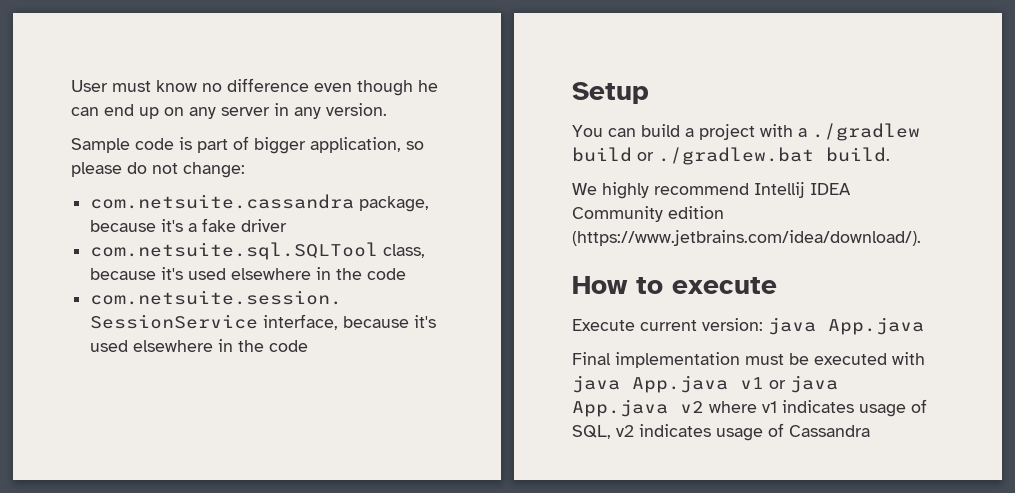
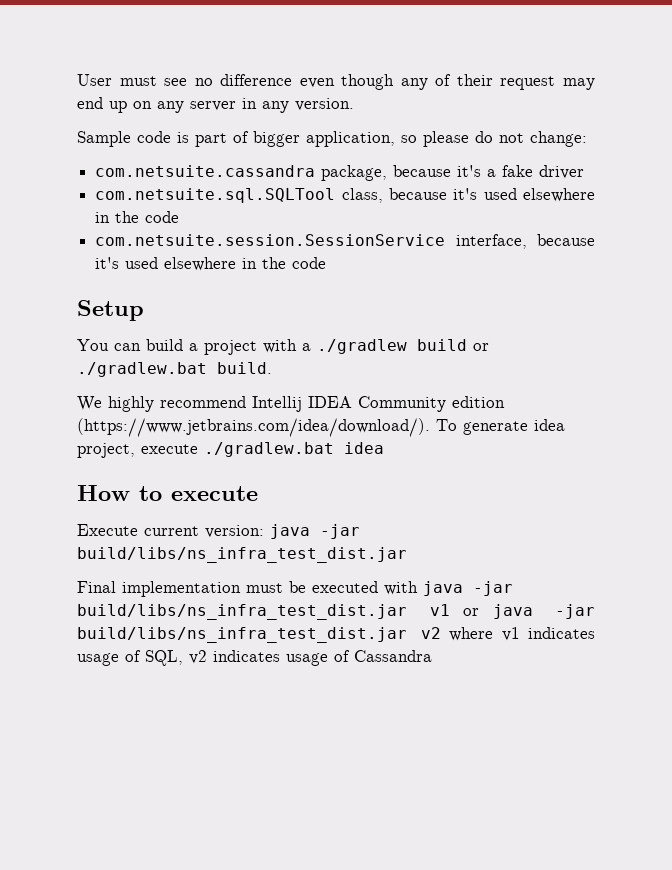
[156,80,197,92] know -> [164,78,188,86] see
[418,80,438,92] [71,107,99,116] he can -> [400,74,595,90] any of their request may
(921, 238) none -> [436,419,565,435] [77,442,384,458] To generate idea project, execute ./gradlew.bat idea
[828,317,924,335] App.java -> [320,524,360,539] [77,547,407,563] -jar build/libs/ns_infra_test_dist.jar
[632,375,728,393] App.java -> [473,581,513,596] [77,604,407,620] -jar build/libs/ns_infra_test_dist.jar
[572,399,668,417] App.java -> [555,604,595,619] [77,627,407,643] -jar build/libs/ns_infra_test_dist.jar

